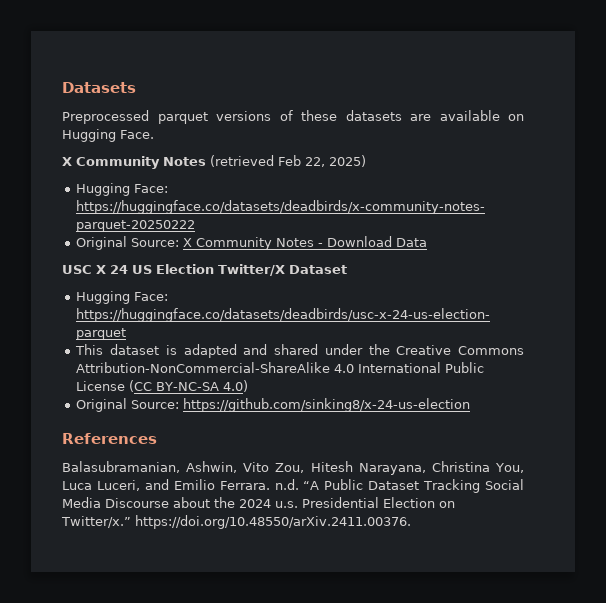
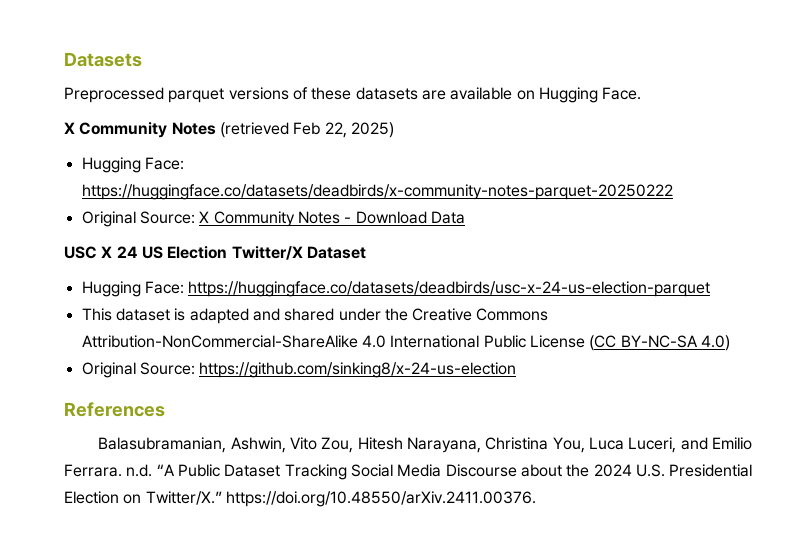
[275,501,298,508] u.s. -> [635,464,665,477] U.S.
[61,516,131,528] Twitter/x.” -> [145,491,222,505] Twitter/X.”

